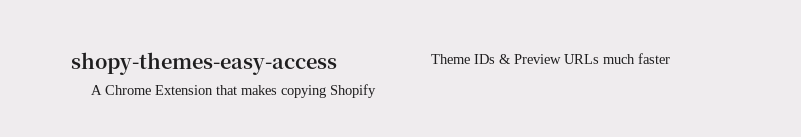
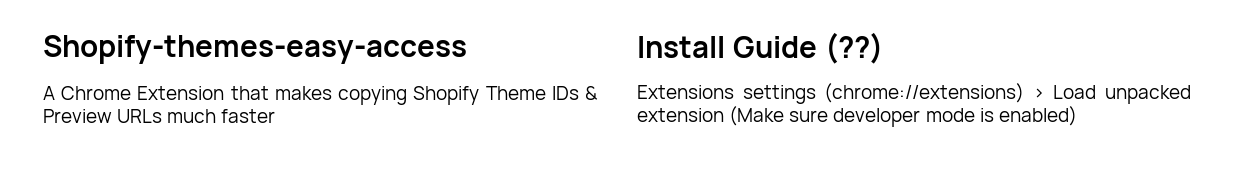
[71,52,337,75] shopy-themes-easy-access -> [43,35,467,64] Shopify-themes-easy-access
(670, 58) none -> [637,32,883,64] [637,83,1191,104] [637,106,1077,127] // Install Guide (??) // Extensions settings (chrome://extensions) > Load unpacked extension (Make sure developer mode is enabled)

